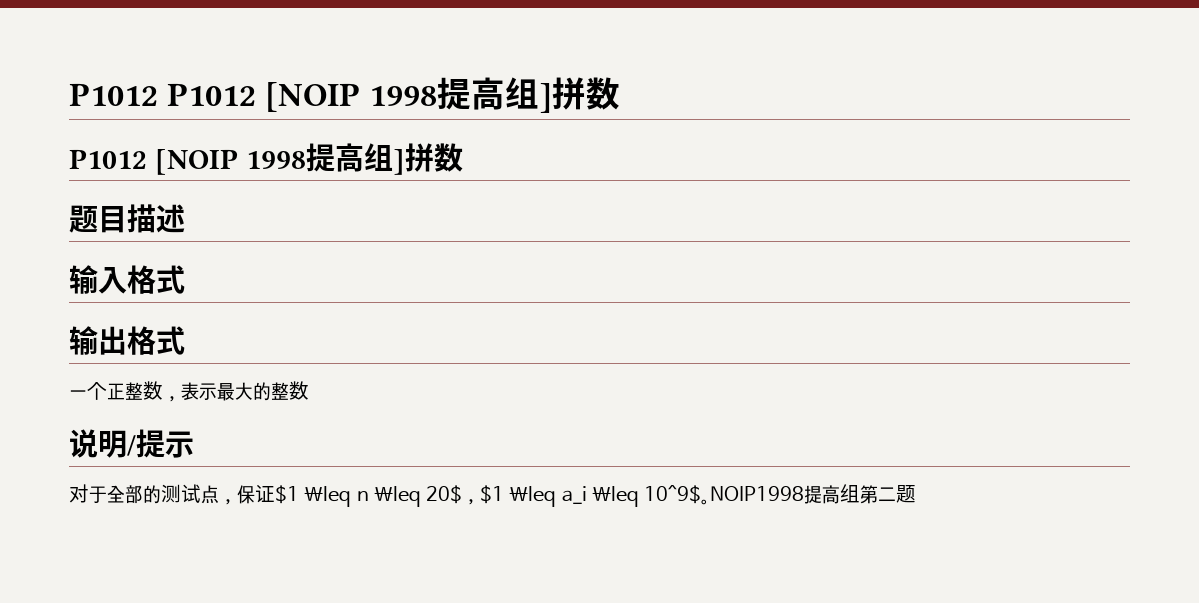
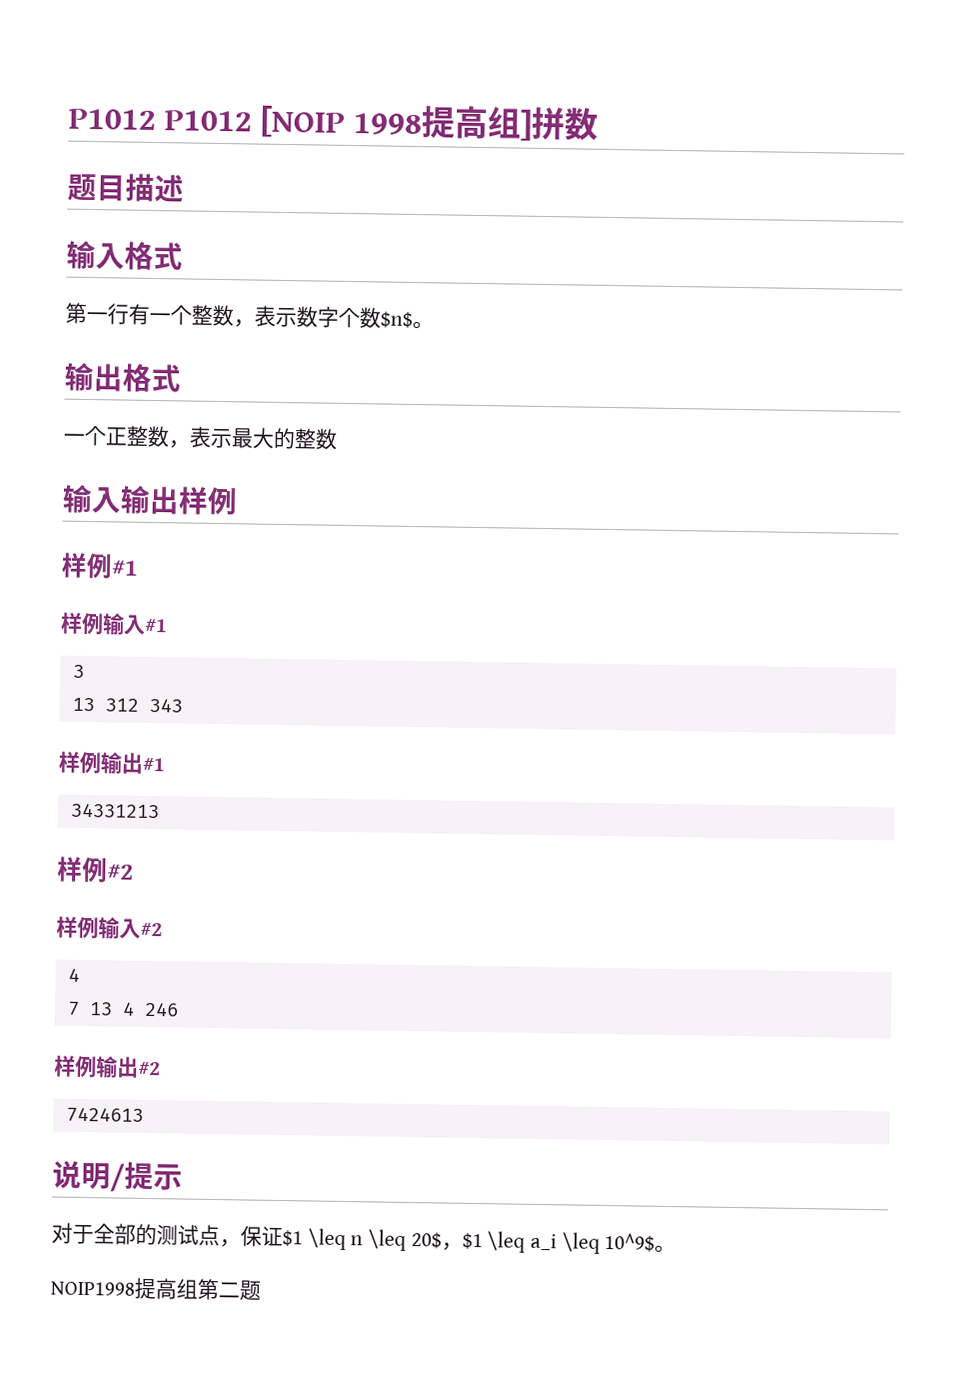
[69,143,463,175] [69,204,185,233] [69,265,185,294] P1012 [NOIP 1998提高组]拼数 // 题目描述 // 输入格式 -> [67,173,184,203] [66,240,183,271] [65,302,434,330] 题目描述 // 输入格式 // 第一行有一个整数，表示数字个数$n$。
(309, 390) none -> [62,484,238,516] [61,552,138,579] [60,612,168,635] [72,664,85,678] [71,697,183,713] [58,751,165,774] [69,802,160,819] [57,856,134,883] [56,916,163,939] [67,967,80,982] [66,1001,179,1017] [54,1055,161,1078] [65,1106,144,1122] // 输入输出样例 // 样例#1 // 样例输入#1 // 3 // 13 312 343 // 样例输出#1 // 34331213 // 样例#2 // 样例输入#2 // 4 // 7 13 4 246 // 样例输出#2 // 7424613
(711, 502) none -> (677, 1249) //

